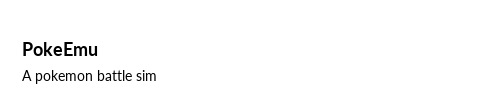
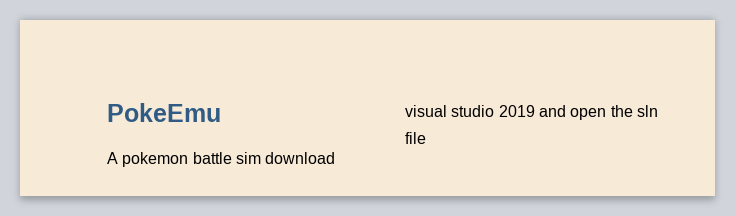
(157, 75) none -> [265,152,336,164] [405,105,658,120] [405,132,426,144] download visual studio 2019 and open the sln file

